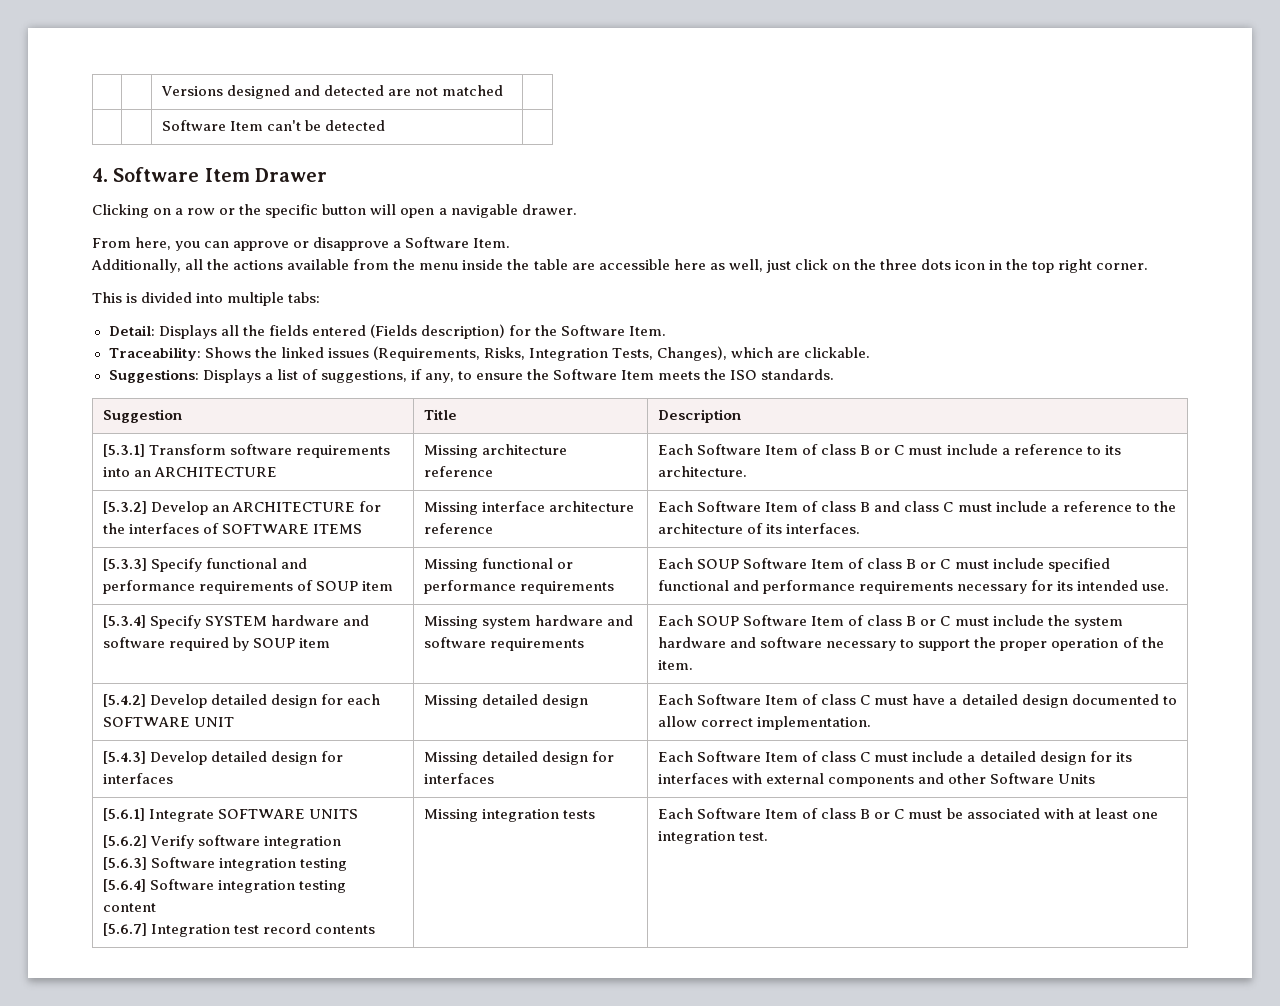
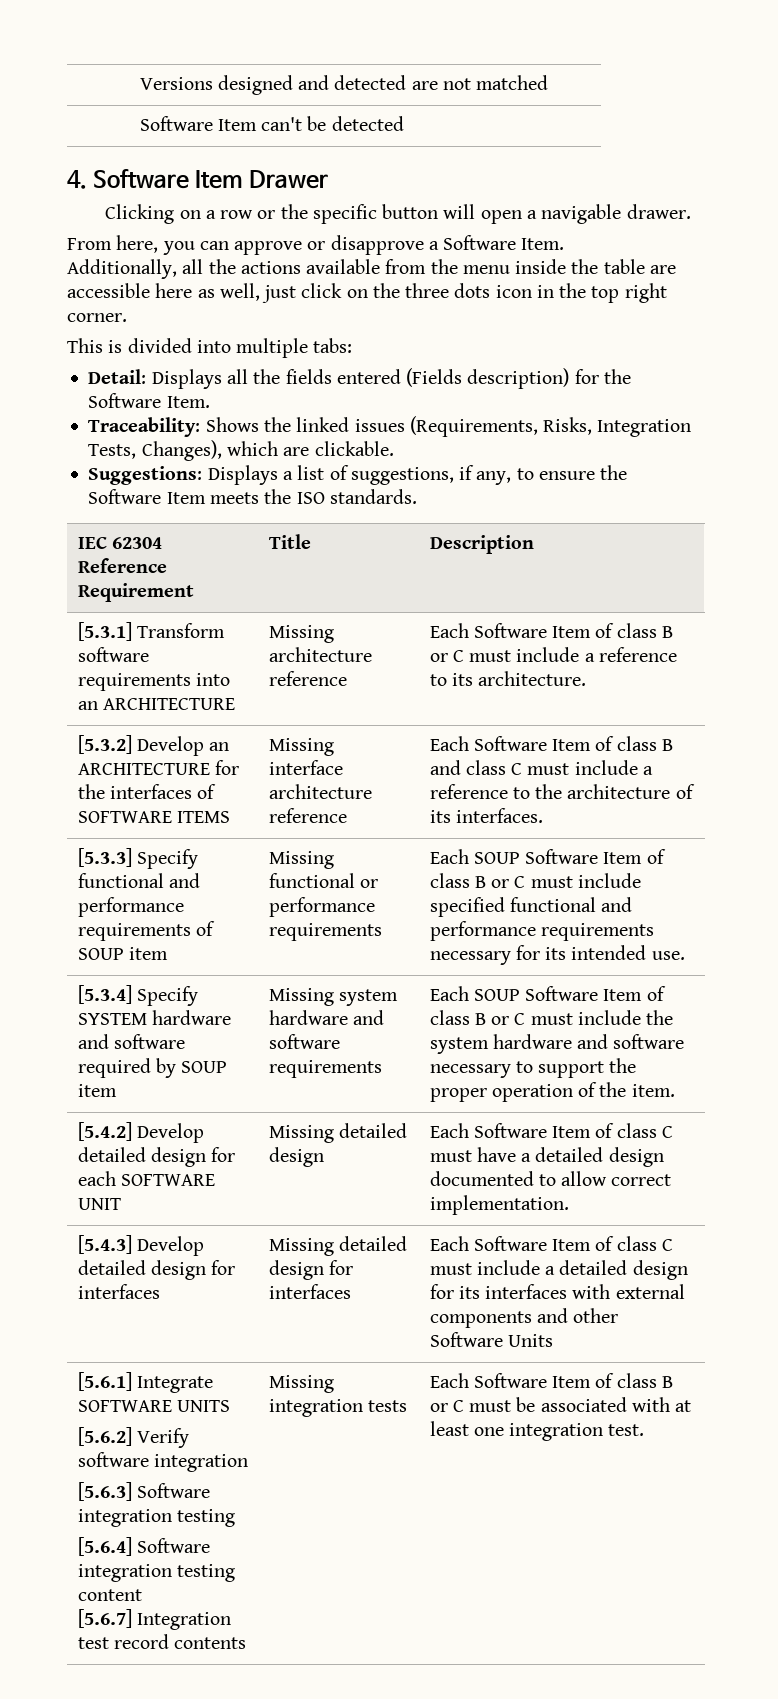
[103,409,183,423] Suggestion -> [77,536,162,549] [77,558,167,573] [77,583,194,602] IEC 62304 Reference Requirement

